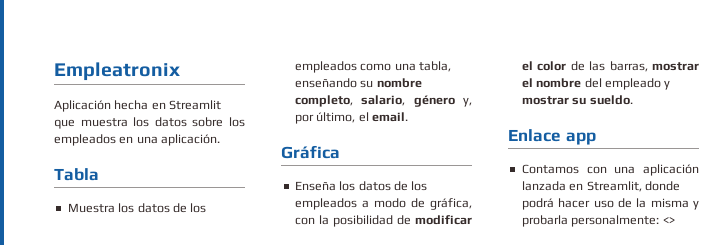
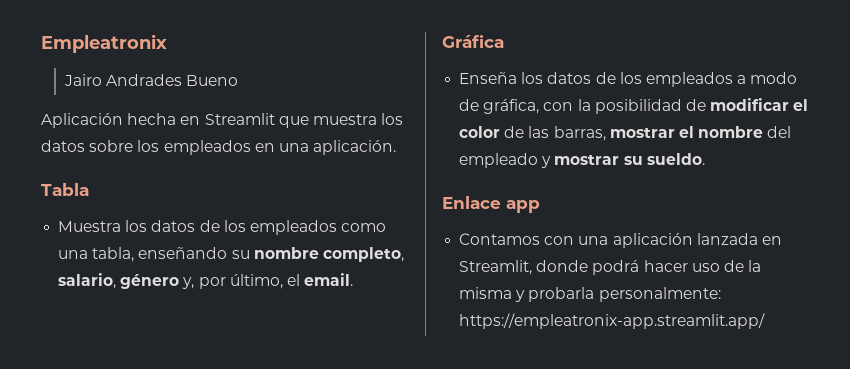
(180, 71) none -> [63,74,239,86] // Jairo Andrades Bueno
[662,217,675,224] <> -> [459,313,766,329] https://empleatronix-app.streamlit.app/

